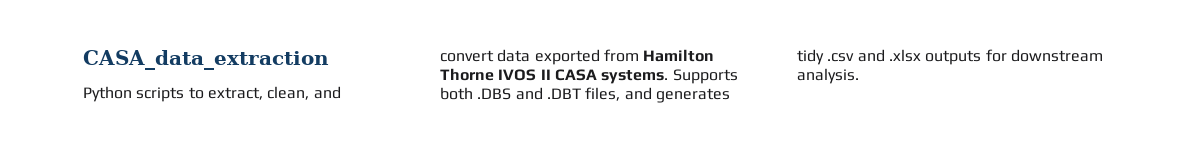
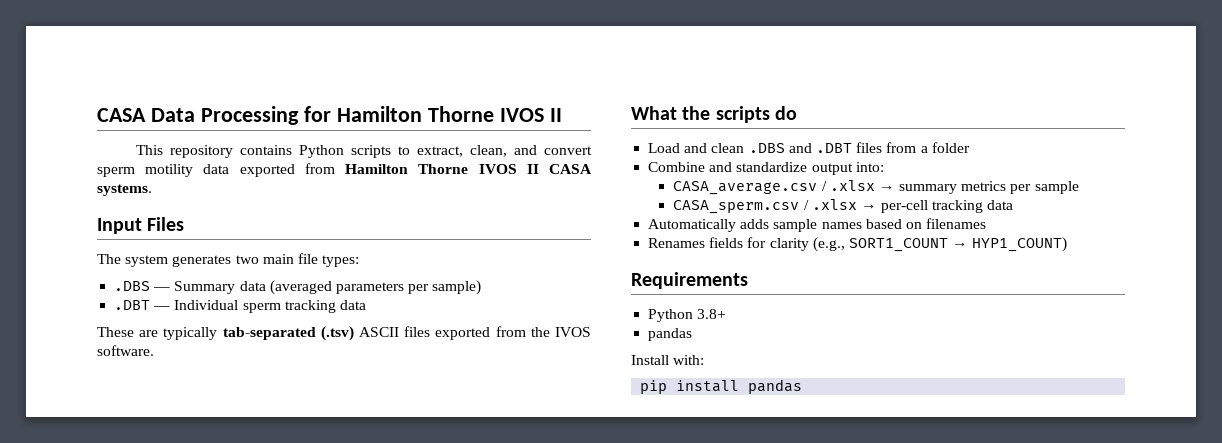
[83,50,329,70] CASA_data_extraction // -> [97,106,562,125] [135,145,292,158] CASA Data Processing for Hamilton Thorne IVOS II // This repository contains
(494, 56) none -> [97,164,194,177] sperm motility
[672,69,738,84] [440,87,730,103] [797,49,1103,65] [797,68,859,84] Supports both .DBS and .DBT files, and generates tidy .csv and .xlsx outputs for downstream analysis. -> [97,217,185,234] [97,253,360,267] [114,280,482,295] [114,300,366,313] [97,326,591,341] [97,345,154,356] [631,106,797,123] [648,142,970,153] [648,162,884,175] [673,180,1079,195] [673,199,1014,214] [648,218,987,232] [648,237,1068,252] [631,272,748,289] [648,309,727,322] [648,328,693,341] [631,355,705,365] [640,379,803,394] // Input Files // The system generates two main file types: // .DBS — Summary data (averaged parameters per sample) // .DBT — Individual sperm tracking data // These are typically tab-separated (.tsv) ASCII files exported from the IVOS software. // What the scripts do // Load and clean .DBS and .DBT files from a folder // Combine and standardize output into: // CASA_average.csv / .xlsx → summary metrics per sample // CASA_sperm.csv / .xlsx → per-cell tracking data // Automatically adds sample names based on filenames // Renames fields for clarity (e.g., SORT1_COUNT → HYP1_COUNT) // Requirements // Python 3.8+ // pandas // Install with: // pip install pandas

